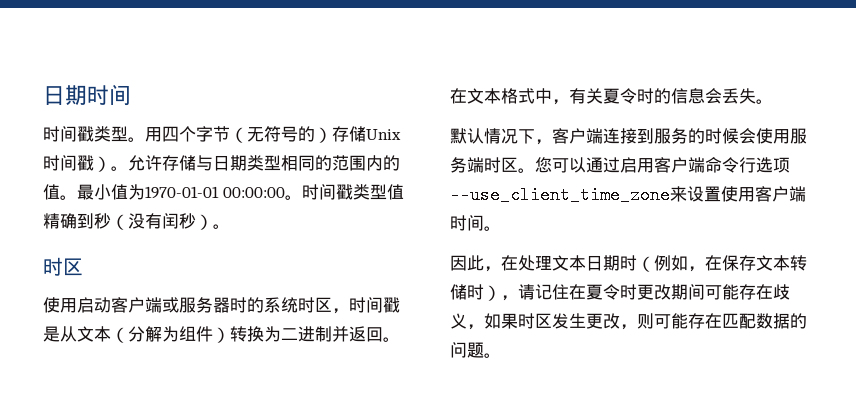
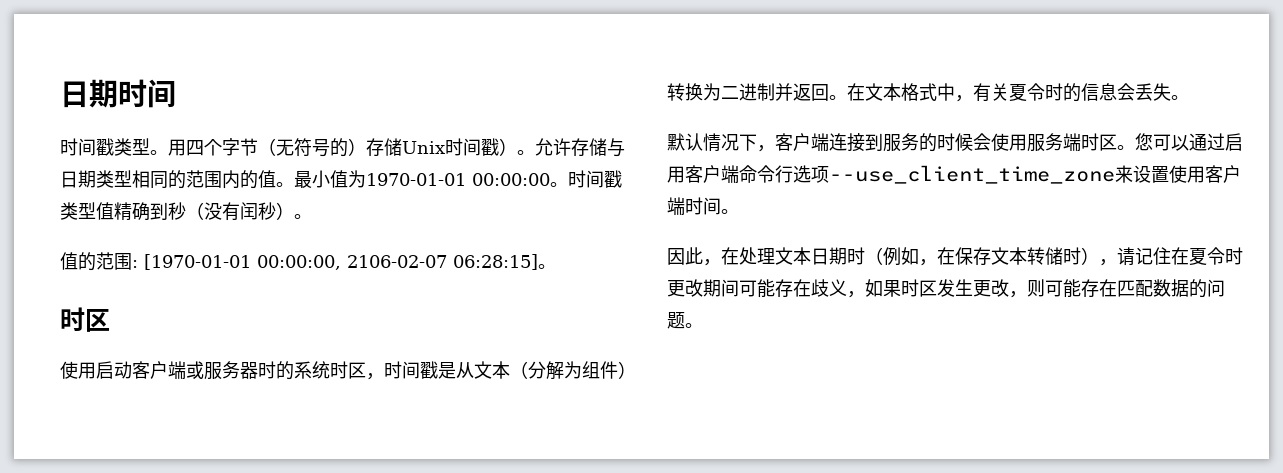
(230, 226) none -> [60,252,556,271] // 值的范围: [1970-01-01 00:00:00, 2106-02-07 06:28:15]。

